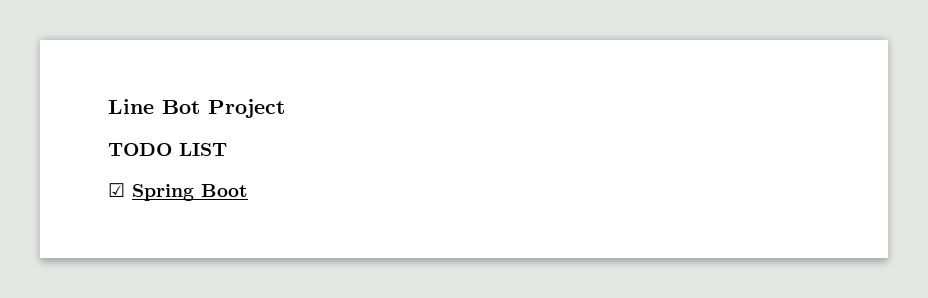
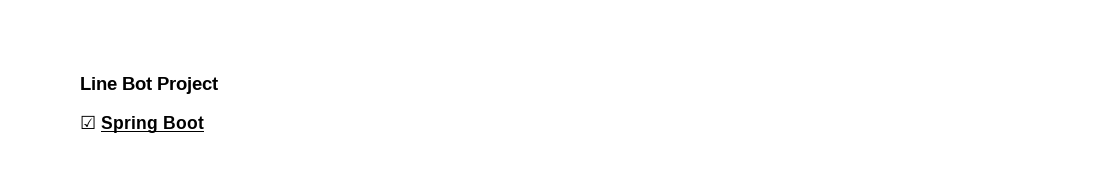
[108,143,227,156] // TODO LIST -> (218, 85) none

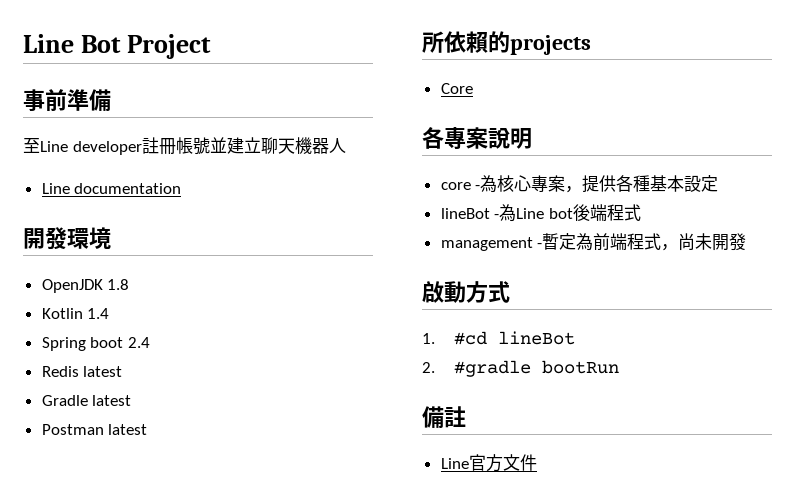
[80,115,204,133] ☑ Spring Boot -> [23,89,111,111] [23,137,346,155] [41,183,182,194] [23,227,111,250] [41,279,130,293] [41,308,110,319] [41,337,150,351] [41,366,123,377] [41,395,132,406] [41,424,148,435] [422,31,591,55] [440,83,473,94] [422,127,532,149] [440,175,719,193] [440,204,641,222] [440,233,747,251] [422,281,510,303] [422,331,576,345] [422,360,620,377] [422,406,466,428] [440,454,537,472] 事前準備 // 至Line developer註冊帳號並建立聊天機器人 // Line documentation // 開發環境 // OpenJDK 1.8 // Kotlin 1.4 // Spring boot 2.4 // Redis latest // Gradle latest // Postman latest // 所依賴的projects // Core // 各專案說明 // core -為核心專案，提供各種基本設定 // lineBot -為Line bot後端程式 // management -暫定為前端程式，尚未開發 // 啟動方式 // 1. #cd lineBot // 2. #gradle bootRun // 備註 // Line官方文件

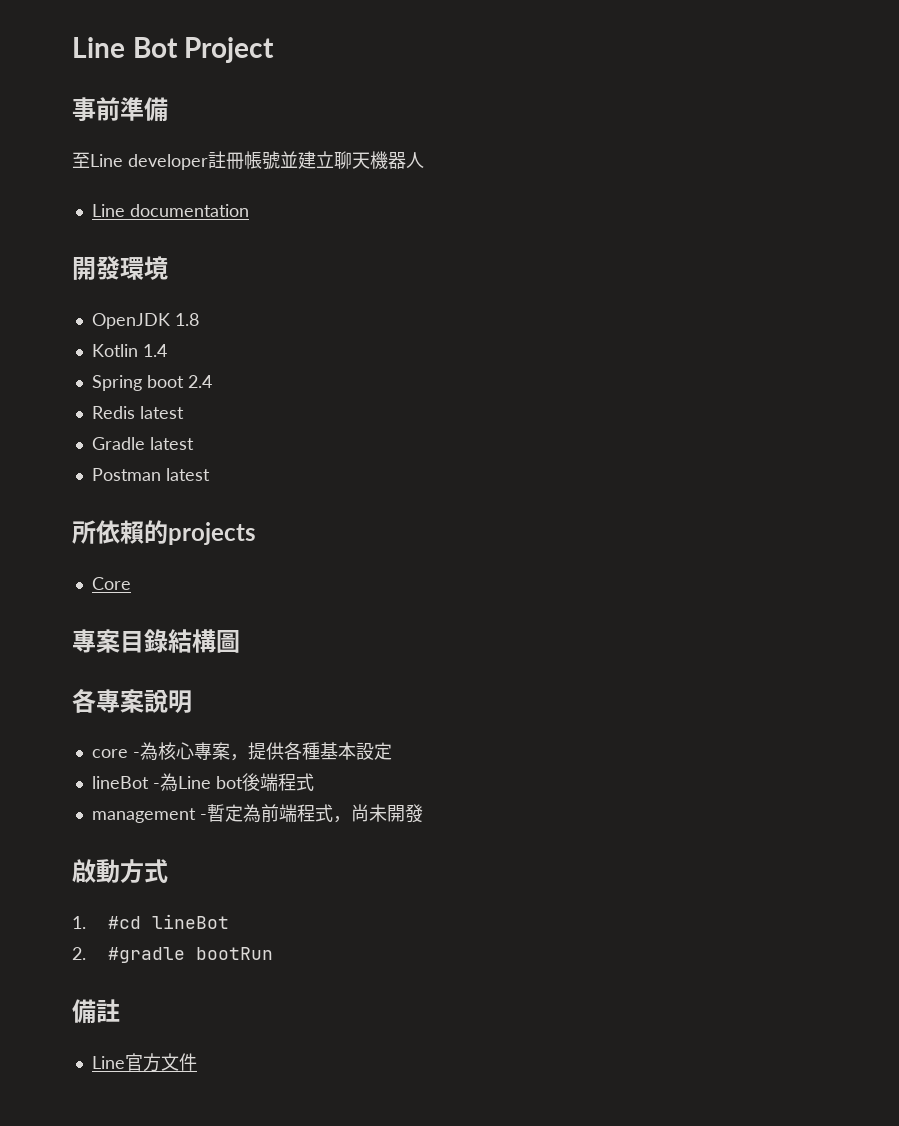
(473, 88) none -> [72,629,240,653] // 專案目錄結構圖

